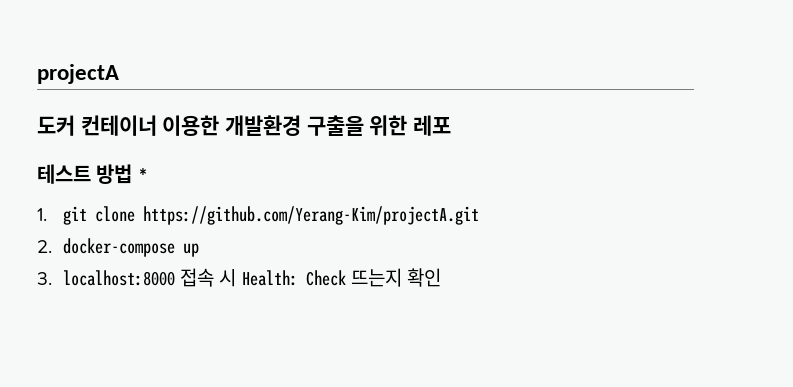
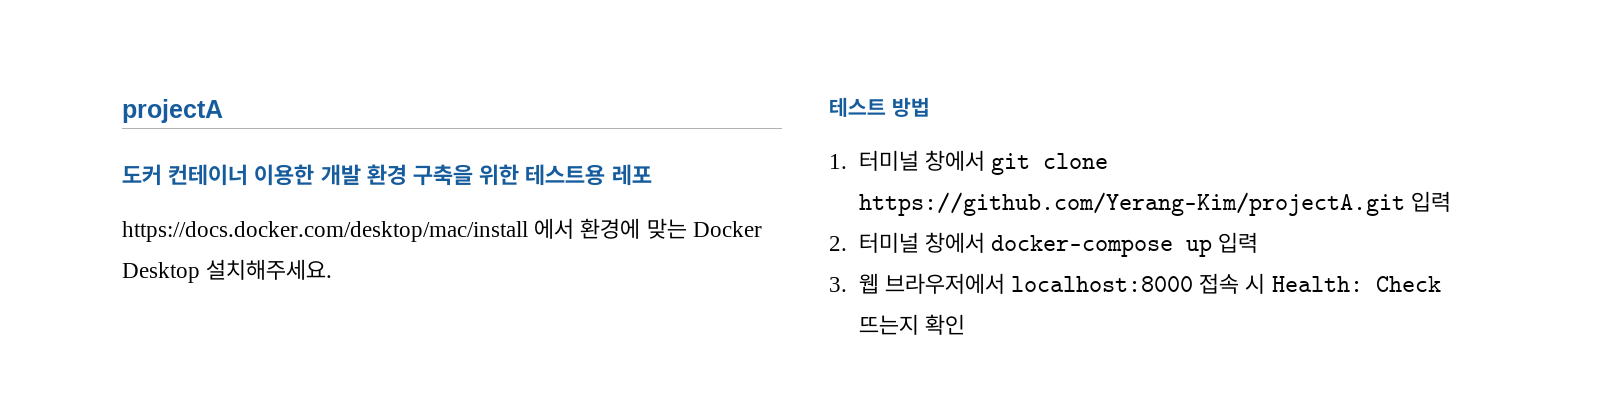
[225,115,452,136] 개발환경 구출을 위한 레포 -> [320,164,652,186] [122,218,762,242] [122,259,333,283] 개발 환경 구축을 위한 테스트용 레포 // https://docs.docker.com/desktop/mac/install 에서 환경에 맞는 Docker Desktop 설치해주세요.
[137,168,148,182] * -> (930, 107) none
(47, 214) none -> [858,150,985,171] 터미널 창에서
(480, 215) none -> [1410,191,1451,212] 입력
(52, 246) none -> [858,232,985,253] 터미널 창에서
(200, 250) none -> [1218,232,1259,253] 입력
(52, 278) none -> [858,273,1005,294] 웹 브라우저에서

